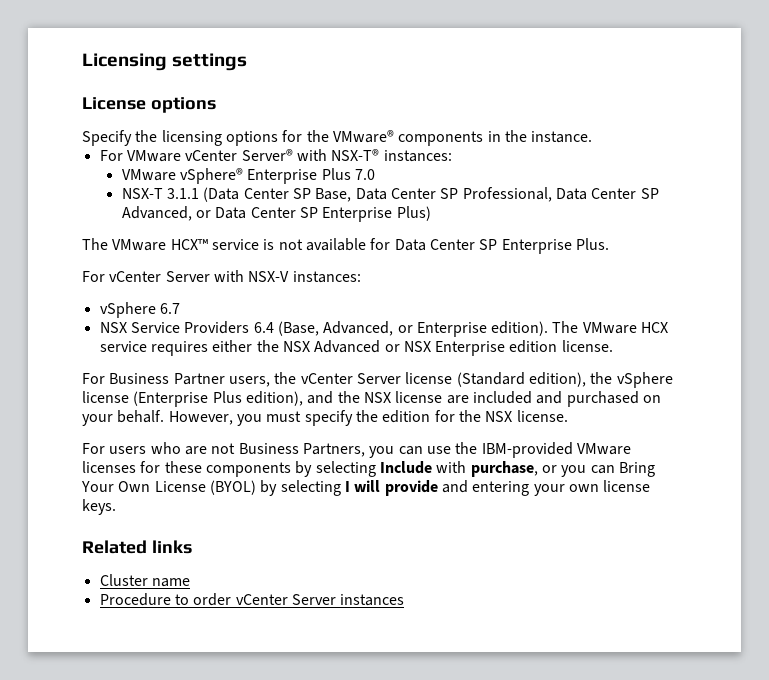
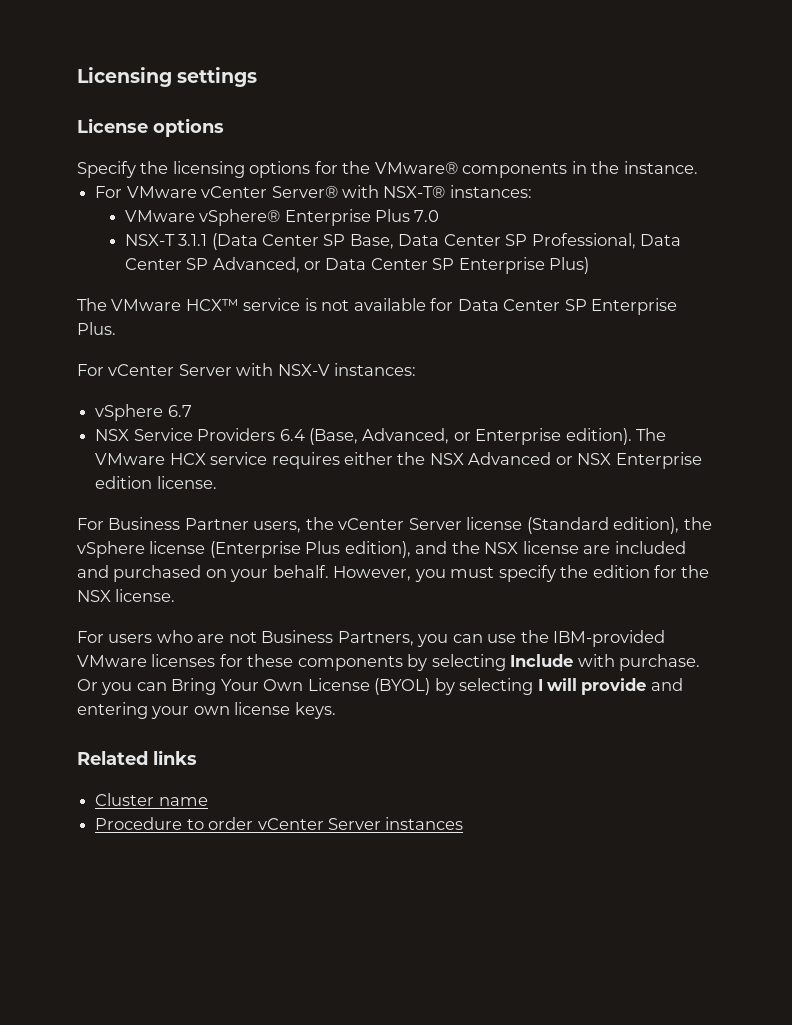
[470,461,557,477] purchase, or -> [619,654,701,671] [77,679,98,691] purchase. Or

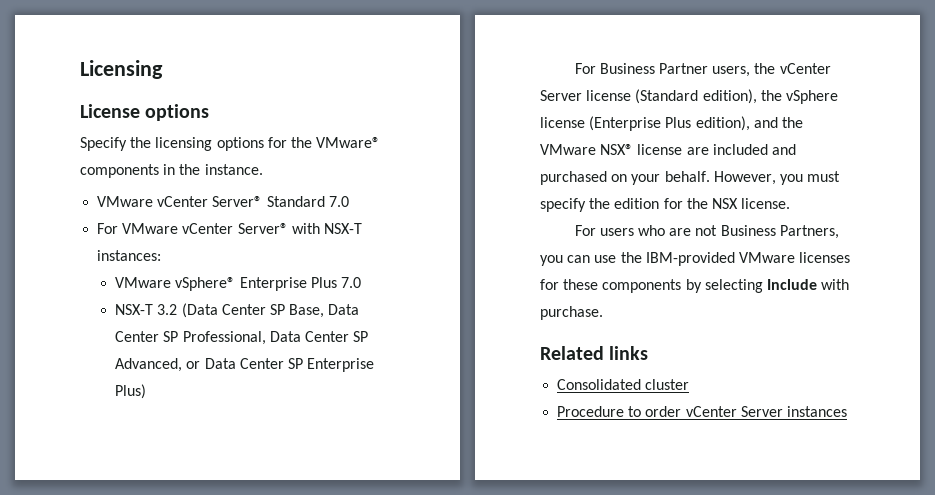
[177,67,258,87] settings -> (163, 69) none
(698, 167) none -> [97,196,349,207] // VMware vCenter Server® Standard 7.0
[383,186,446,198] NSX-T® -> [323,223,362,234] NSX-T
[178,234,208,246] 3.1.1 -> [157,304,178,315] 3.2
[77,298,678,315] [77,322,116,335] [77,363,417,376] [95,404,192,421] [95,428,667,445] [95,452,702,469] [95,476,217,489] // The VMware HCX™ service is not available for Data Center SP Enterprise Plus. // For vCenter Server with NSX-V instances: // vSphere 6.7 // NSX Service Providers 6.4 (Base, Advanced, or Enterprise edition). The VMware HCX service requires either the NSX Advanced or NSX Enterprise edition license. -> (147, 391) none
[484,542,519,554] NSX -> [540,144,634,155] VMware NSX®
[77,678,683,695] [77,702,336,719] Or you can Bring Your Own License (BYOL) by selecting I will provide and entering your own license keys. -> (603, 313) none
[95,793,208,806] Cluster name -> [557,379,690,390] Consolidated cluster

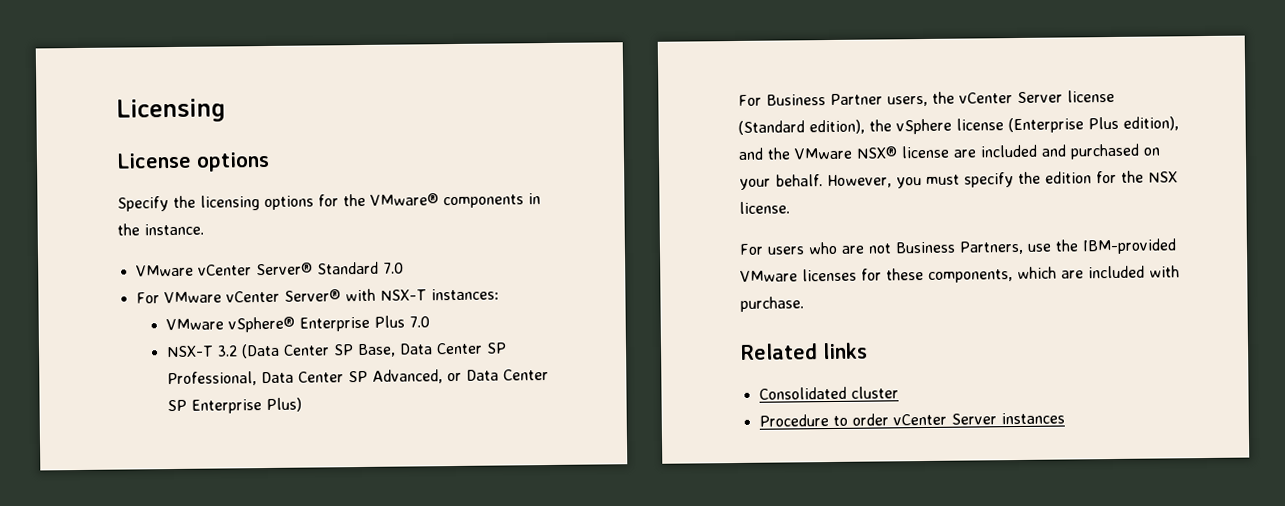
[540,255,591,266] you can -> (1024, 247) none
[602,279,817,293] components by selecting Include -> [928,265,1145,283] components, which are included

